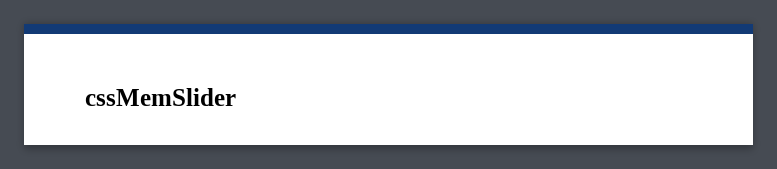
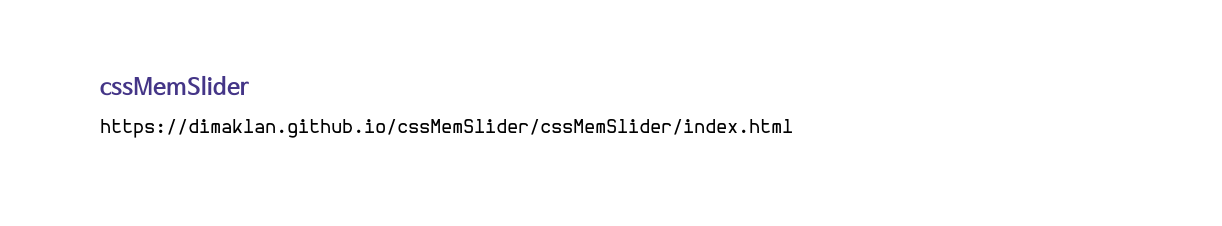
(236, 97) none -> [100,119,793,138] // https://dimaklan.github.io/cssMemSlider/cssMemSlider/index.html

